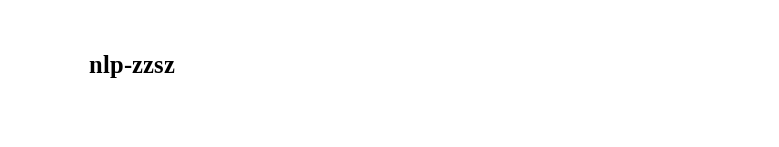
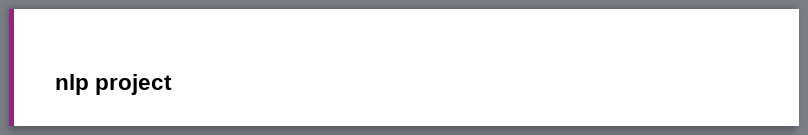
[89,55,175,78] nlp-zzsz -> [55,74,173,95] nlp project

